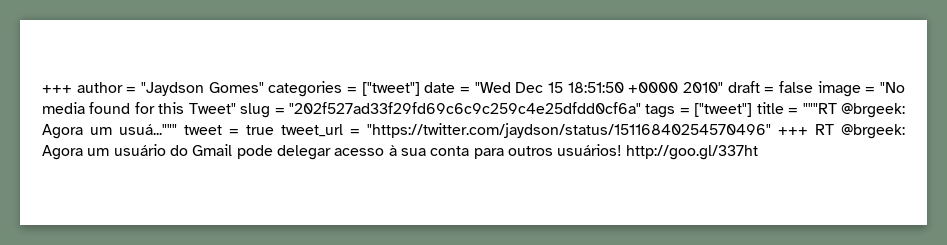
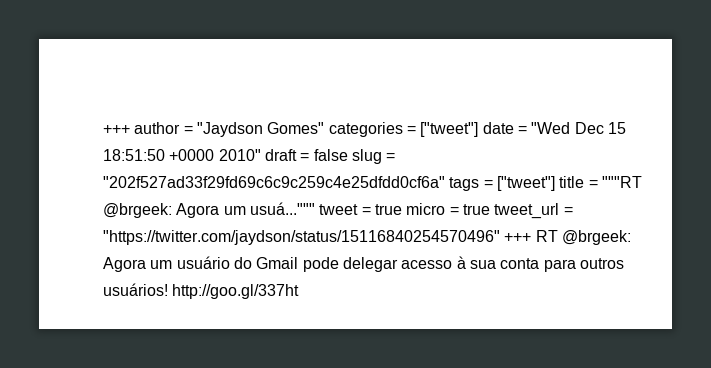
[817,81,905,97] [42,102,236,114] image = "No media found for this Tweet" -> (348, 155) none
(274, 130) none -> [406,203,490,215] micro = true

